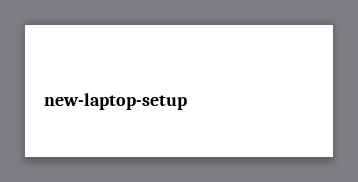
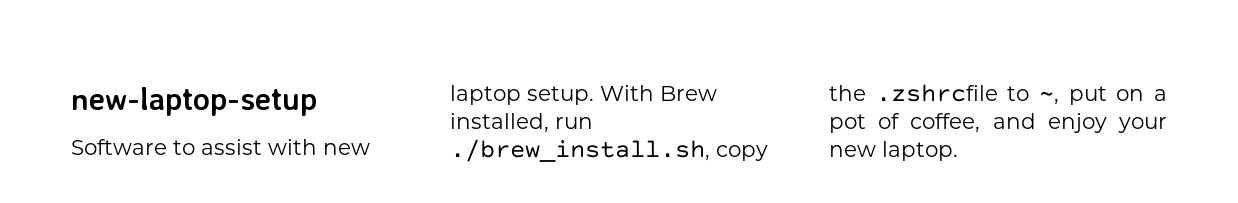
(187, 101) none -> [71,139,370,155] [450,85,717,105] [450,113,593,133] [450,139,768,162] [829,84,1167,105] [829,113,1167,133] [829,141,958,161] // Software to assist with new laptop setup. With Brew installed, run ./brew_install.sh, copy the .zshrcfile to ~, put on a pot of coffee, and enjoy your new laptop.

